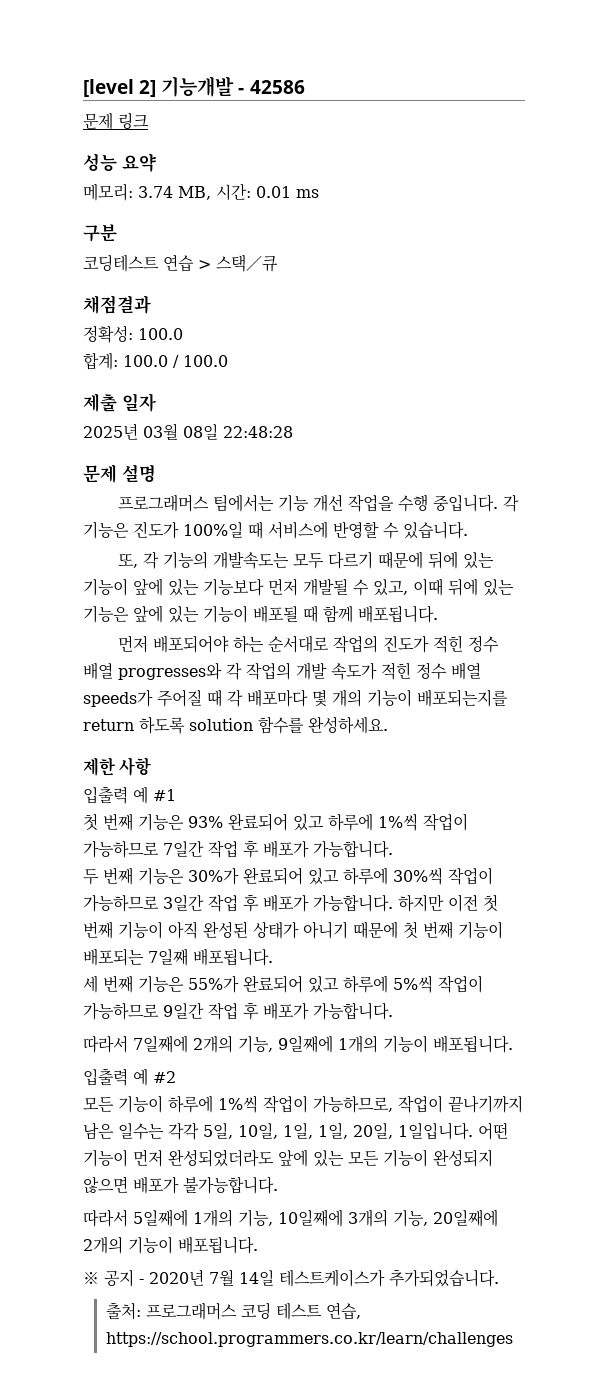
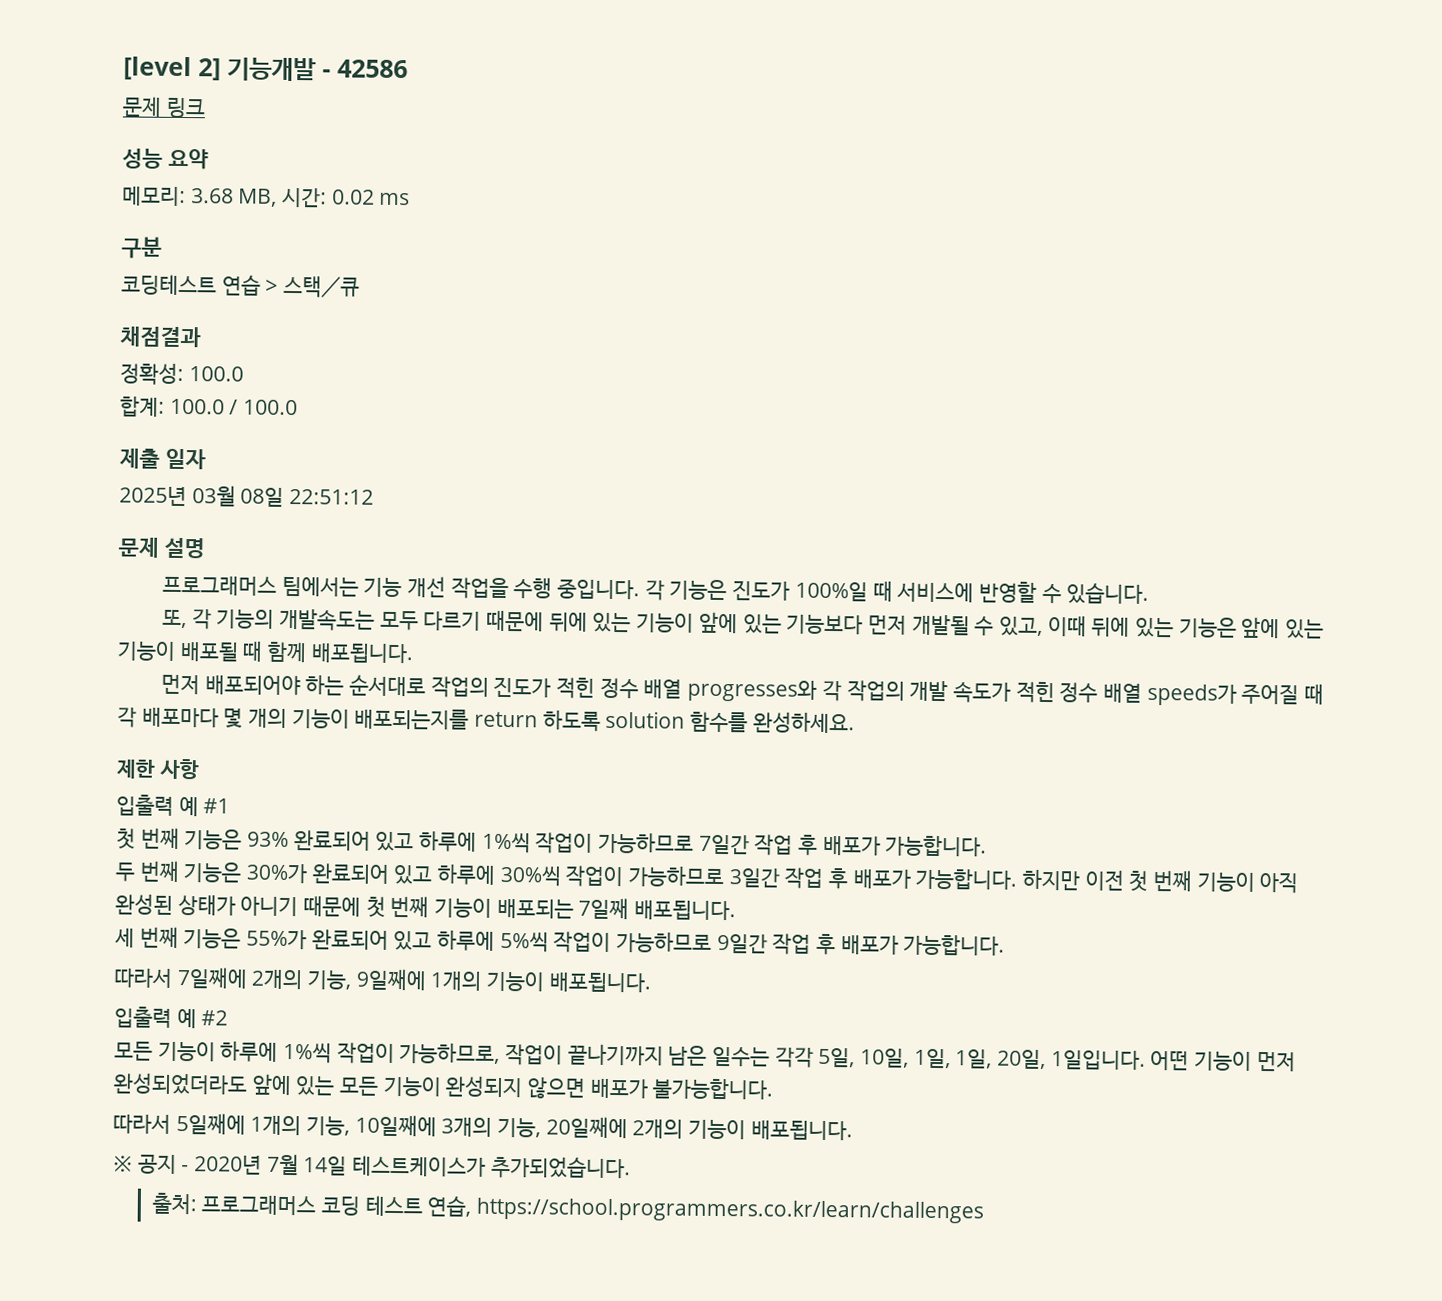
[138,186,173,198] 3.74 -> [190,188,234,204] 3.68
[256,186,291,198] 0.01 -> [331,189,375,205] 0.02
[223,426,293,438] 22:48:28 -> [289,489,375,505] 22:51:12

